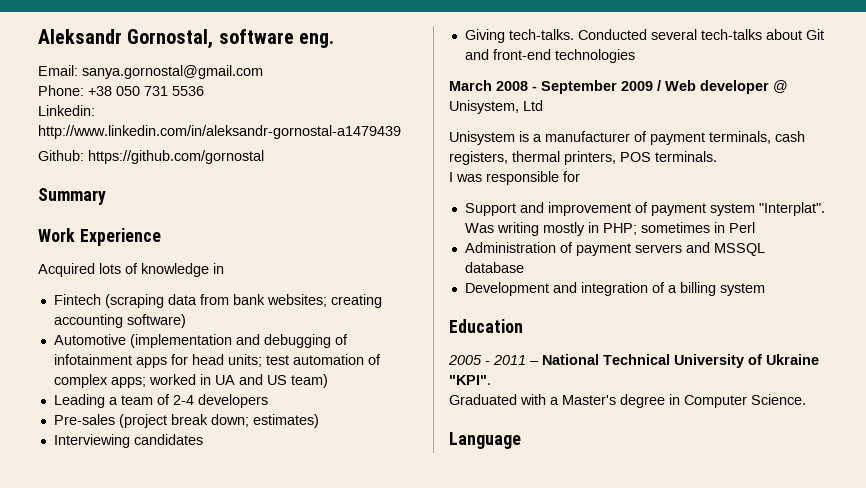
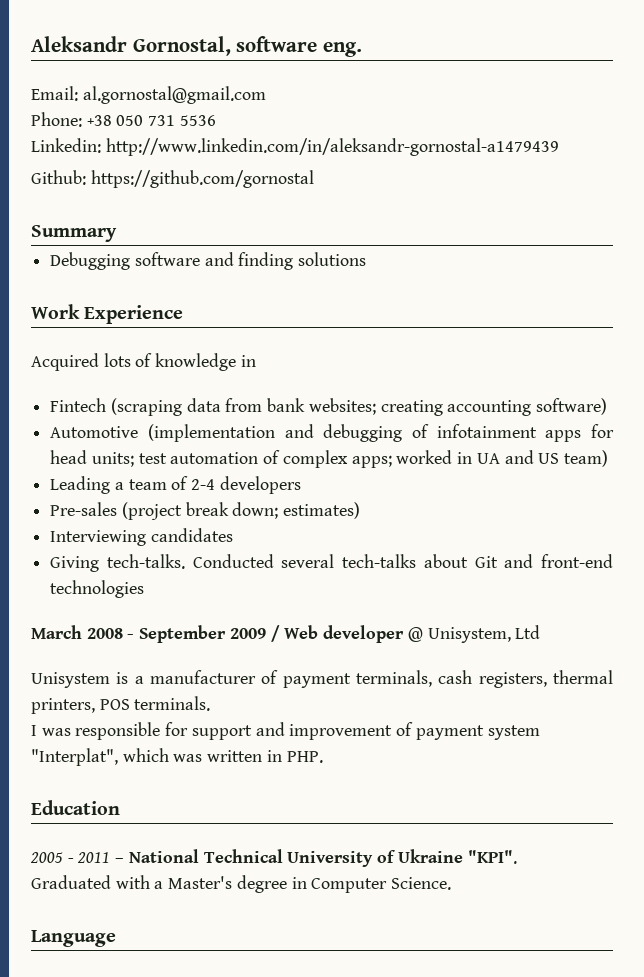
[82,65,263,79] sanya.gornostal@gmail.com -> [82,86,266,104] al.gornostal@gmail.com
(106, 196) none -> [50,252,367,270] // Debugging software and finding solutions
[464,203,516,216] // Support -> [191,725,252,740] support
[758,202,825,216] [464,222,755,236] [464,242,765,256] [464,262,524,273] [464,282,765,296] "Interplat". Was writing mostly in PHP; sometimes in Perl // Administration of payment servers and MSSQL database // Development and integration of a billing system -> [31,748,323,766] "Interplat", which was written in PHP.

